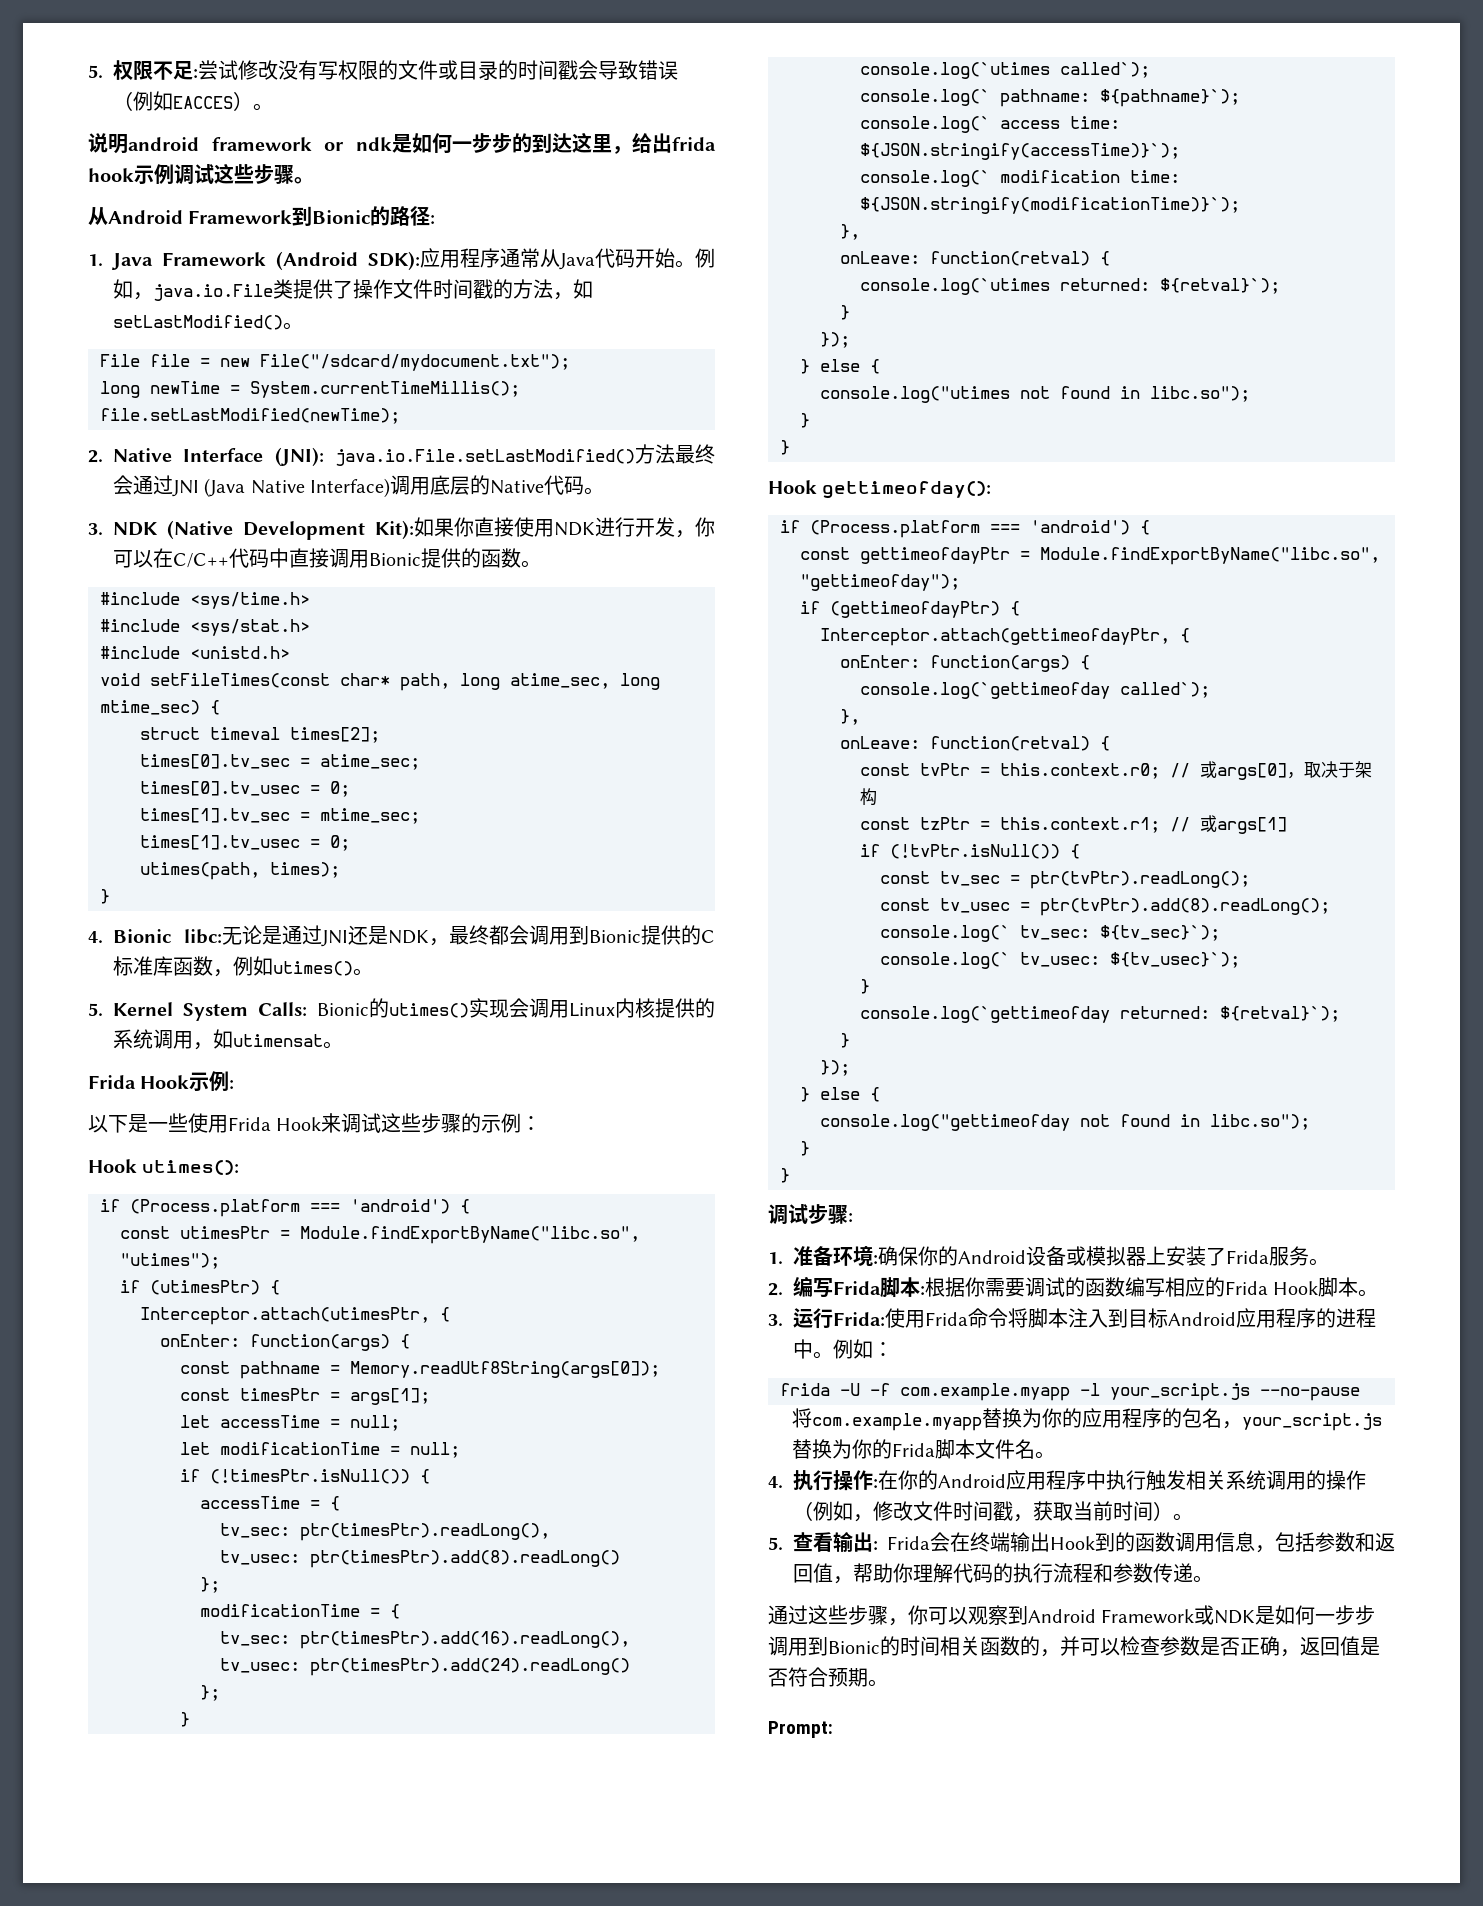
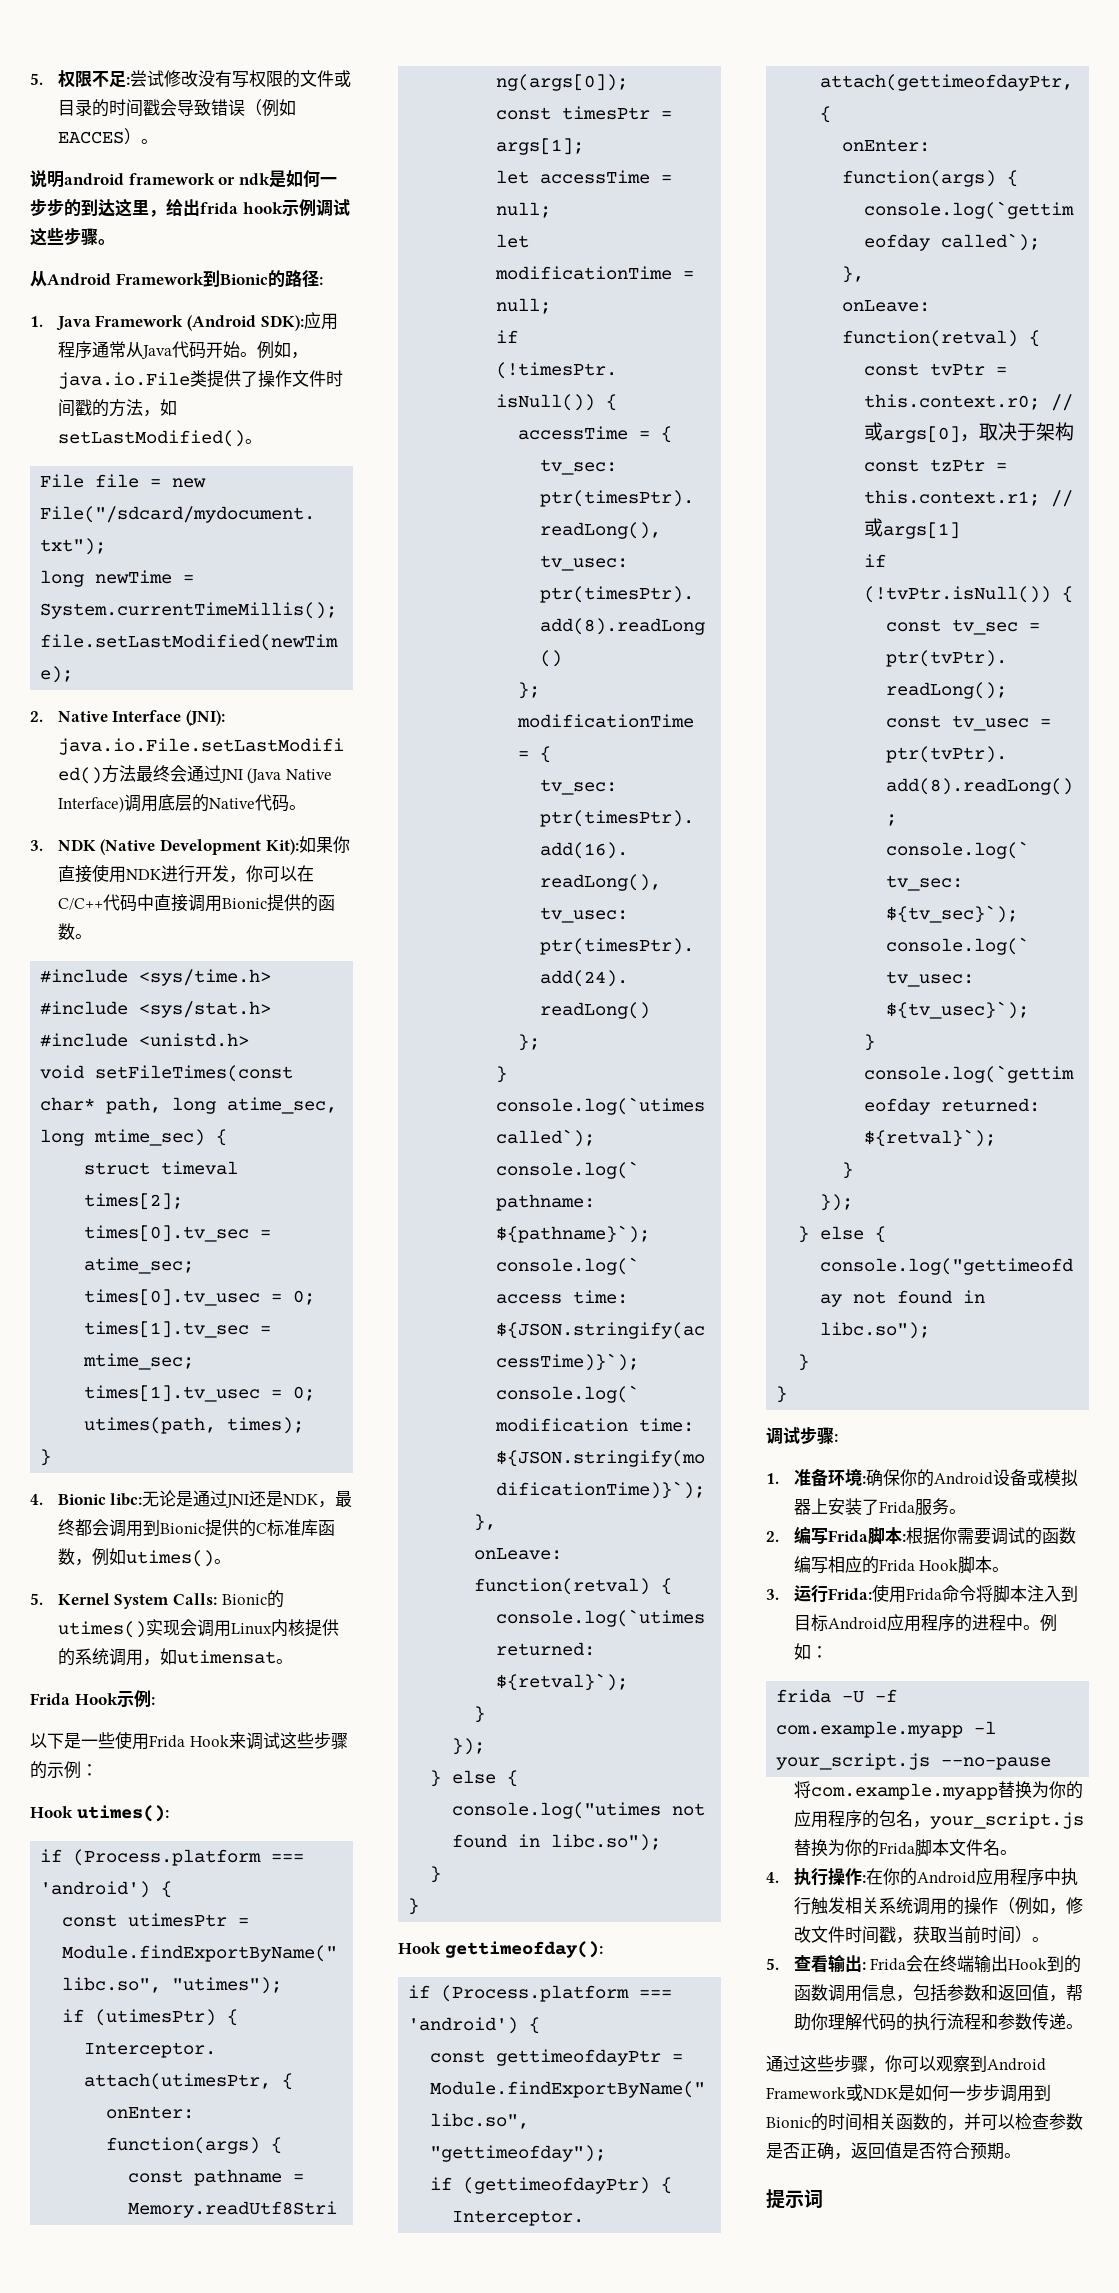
[768,1721,833,1738] Prompt: -> [766,2189,823,2209] 提示词

